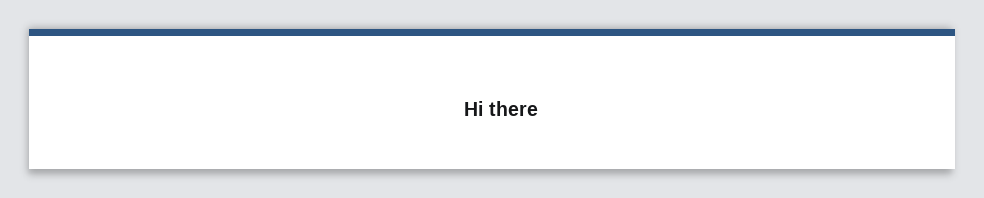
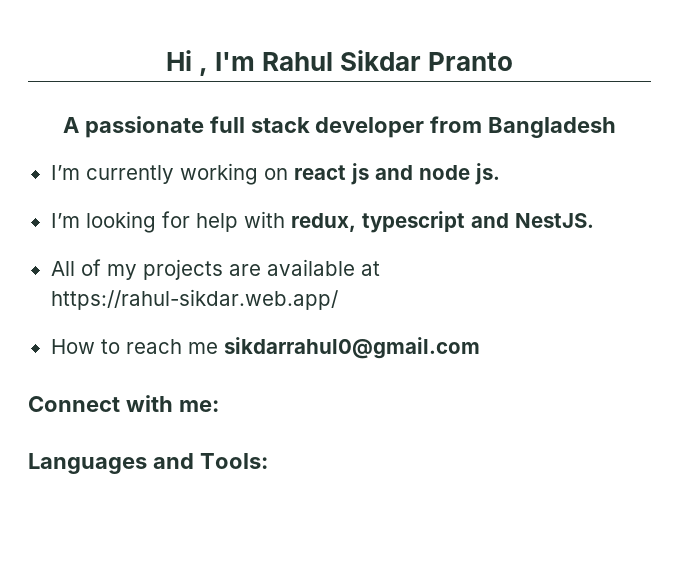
[488,101,538,116] there -> [198,50,514,76] [62,116,617,138] [50,163,500,185] [50,211,594,233] [50,259,380,280] [50,289,338,310] [50,337,480,359] [28,395,219,412] [28,453,268,474] , I'm Rahul Sikdar Pranto // A passionate full stack developer from Bangladesh // I’m currently working on react js and node js. // I’m looking for help with redux, typescript and NestJS. // All of my projects are available at https://rahul-sikdar.web.app/ // How to reach me sikdarrahul0@gmail.com // Connect with me: // Languages and Tools:

